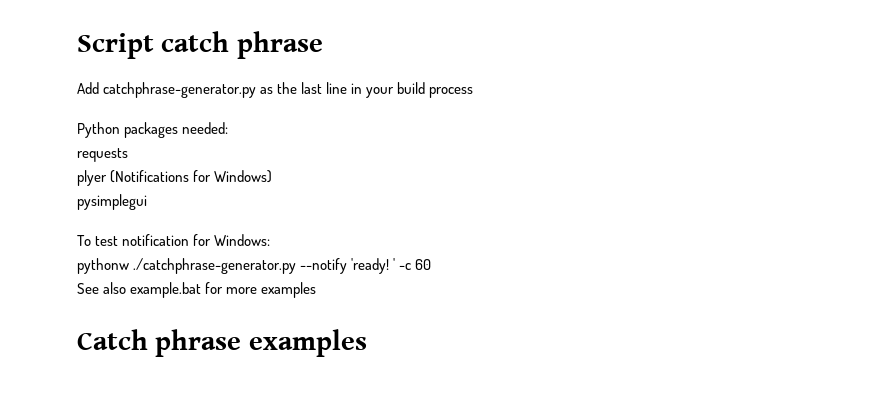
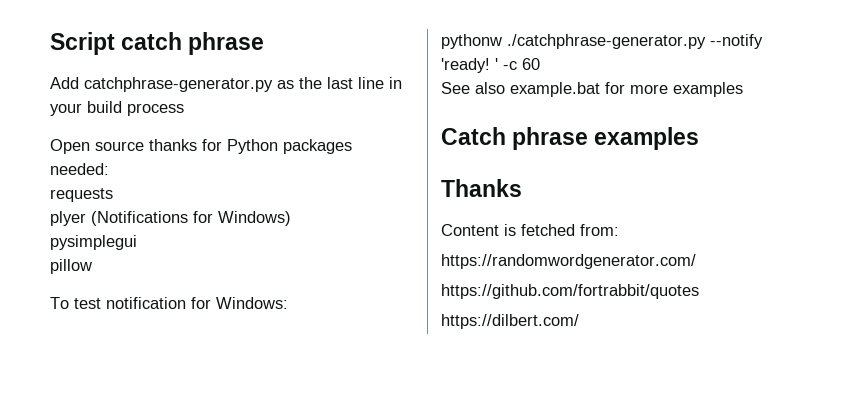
(474, 92) none -> [50,139,222,154] Open source thanks for
(147, 202) none -> [50,259,92,274] // pillow
(367, 343) none -> [441,179,522,197] [441,224,619,236] [441,254,696,269] [441,284,699,299] [441,314,579,329] // Thanks // Content is fetched from: // https://randomwordgenerator.com/ // https://github.com/fortrabbit/quotes // https://dilbert.com/

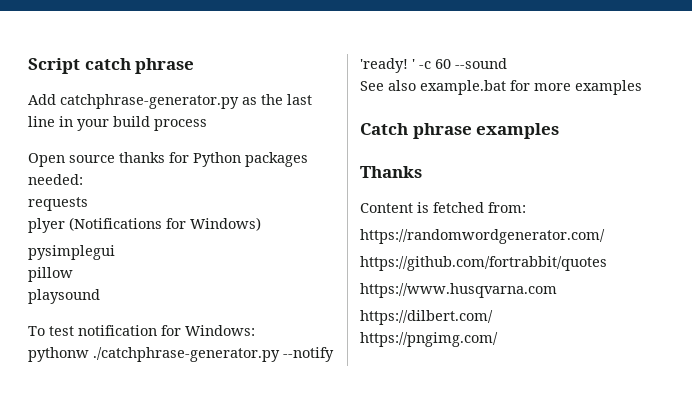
(92, 266) none -> [28,289,100,304] // playsound
(540, 64) none -> [455,58,507,69] --sound
(699, 291) none -> [360,283,557,298] // https://www.husqvarna.com
(579, 321) none -> [360,332,498,347] // https://pngimg.com/

